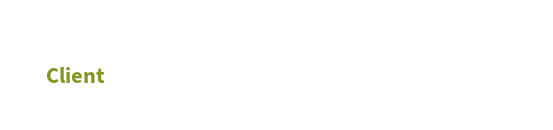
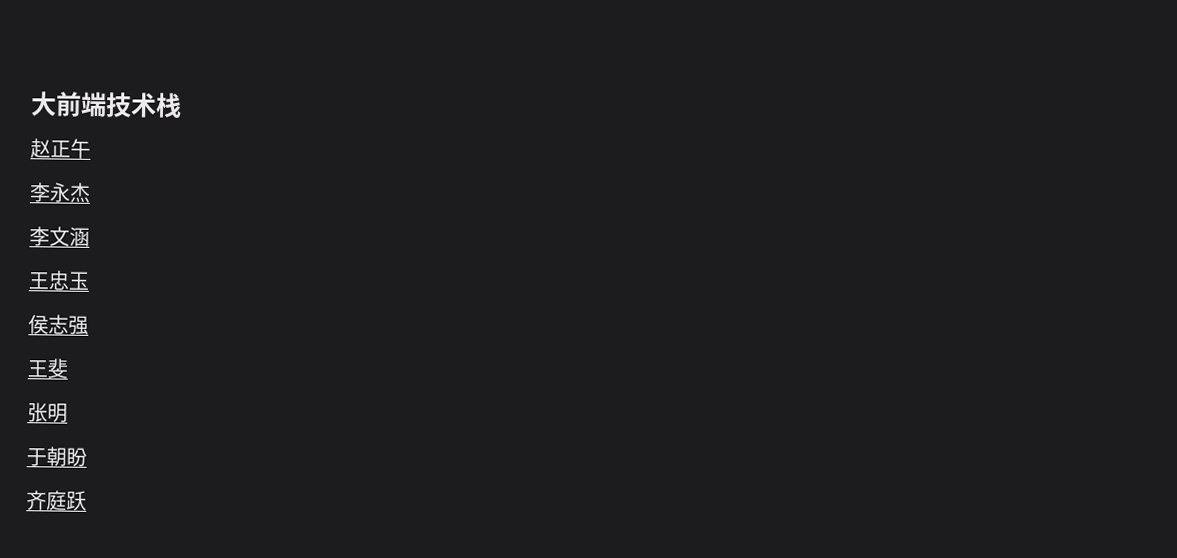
[46,67,105,83] Client -> [30,91,182,119] [30,138,91,159] [29,182,91,203] [29,226,90,247] [28,270,90,291] [28,314,89,335] [27,358,68,379] [27,402,68,423] [26,446,87,467] [26,490,87,511] 大前端技术栈 // 赵正午 // 李永杰 // 李文涵 // 王忠玉 // 侯志强 // 王斐 // 张明 // 于朝盼 // 齐庭跃

